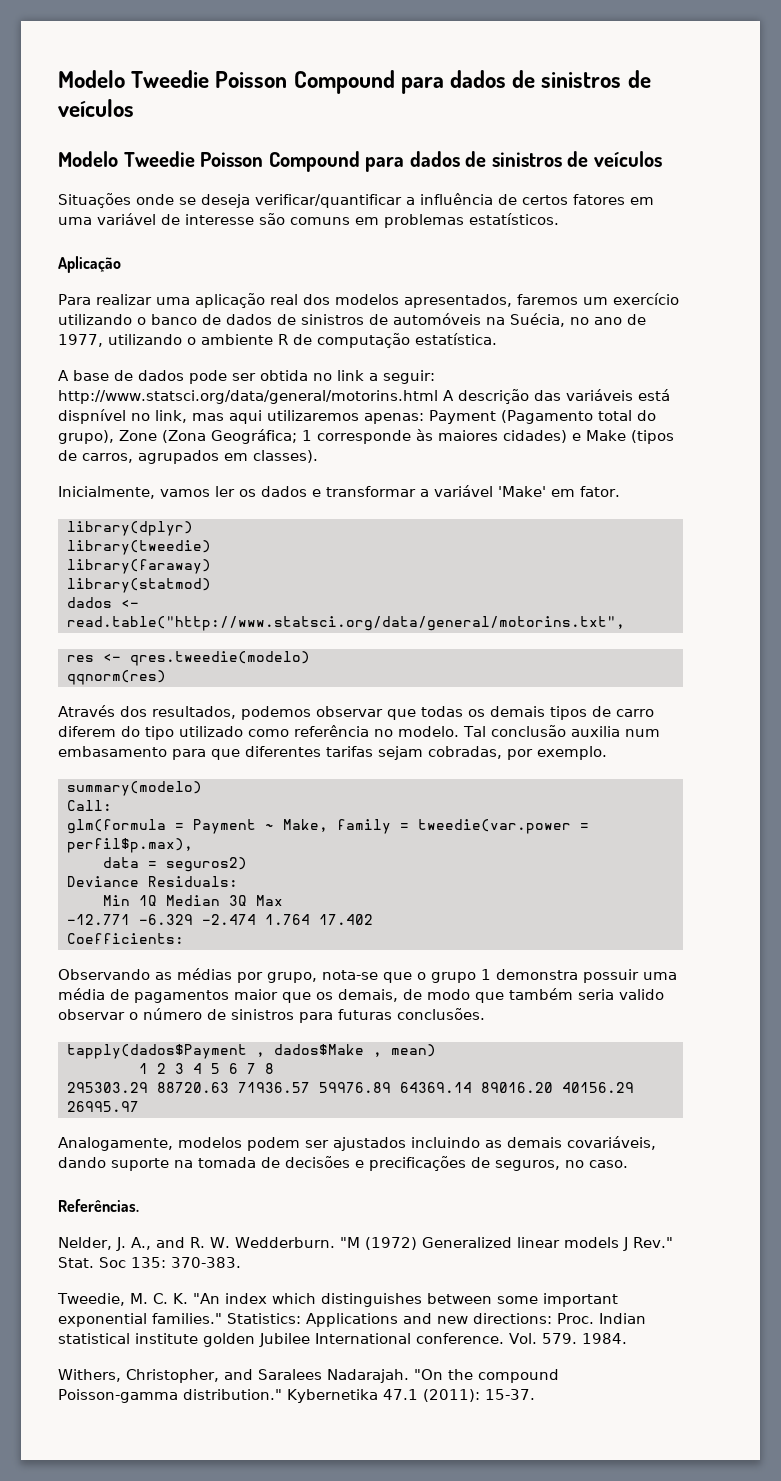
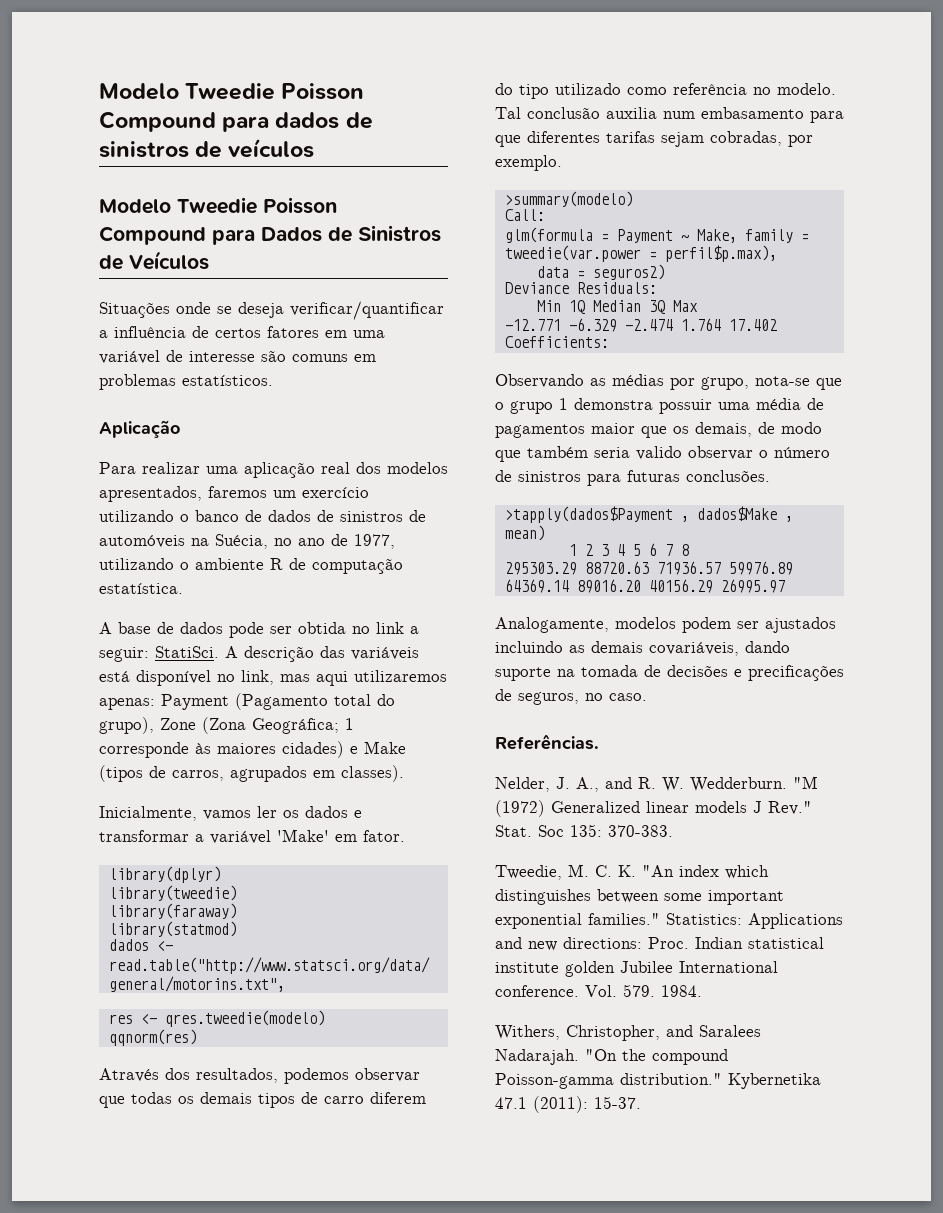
[409,151,662,167] dados de sinistros de veículos -> [261,225,441,242] [99,251,209,270] Dados de Sinistros de Veículos
[58,390,438,404] http://www.statsci.org/data/general/motorins.html -> [155,646,219,658] StatiSci.
[58,409,126,424] dispnível -> [136,670,211,686] disponível
[66,781,202,796] summary(modelo) -> [504,191,633,207] >summary(modelo)
[66,1044,247,1059] tapply(dados$Payment -> [504,506,673,523] >tapply(dados$Payment

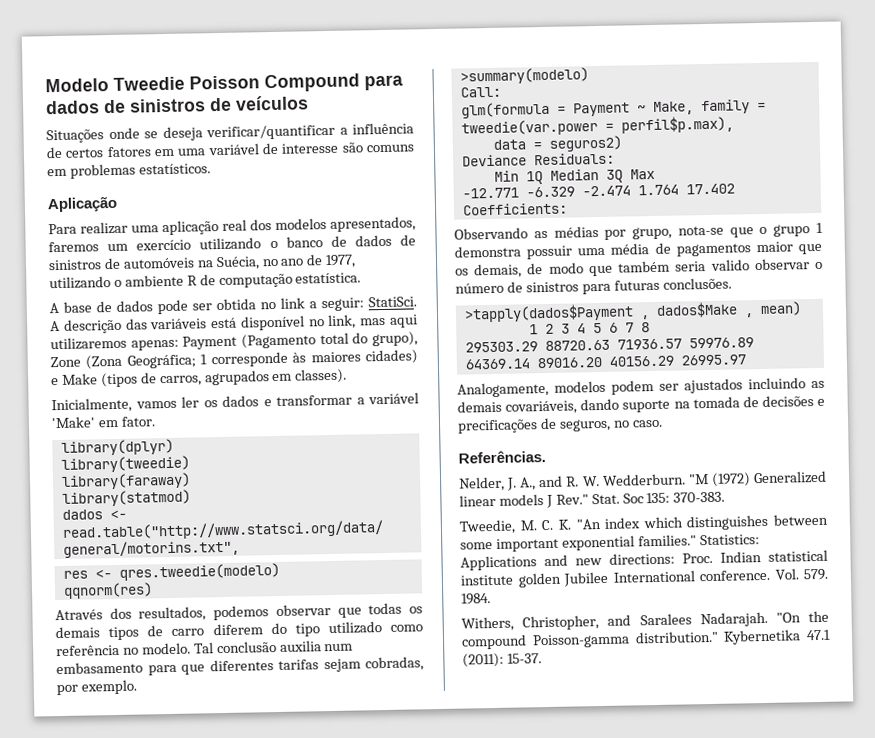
[99,197,337,214] [99,225,441,245] [99,251,209,270] // Modelo Tweedie Poisson Compound para Dados de Sinistros de Veículos -> (309, 103) none

